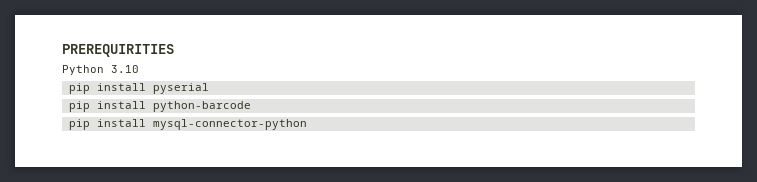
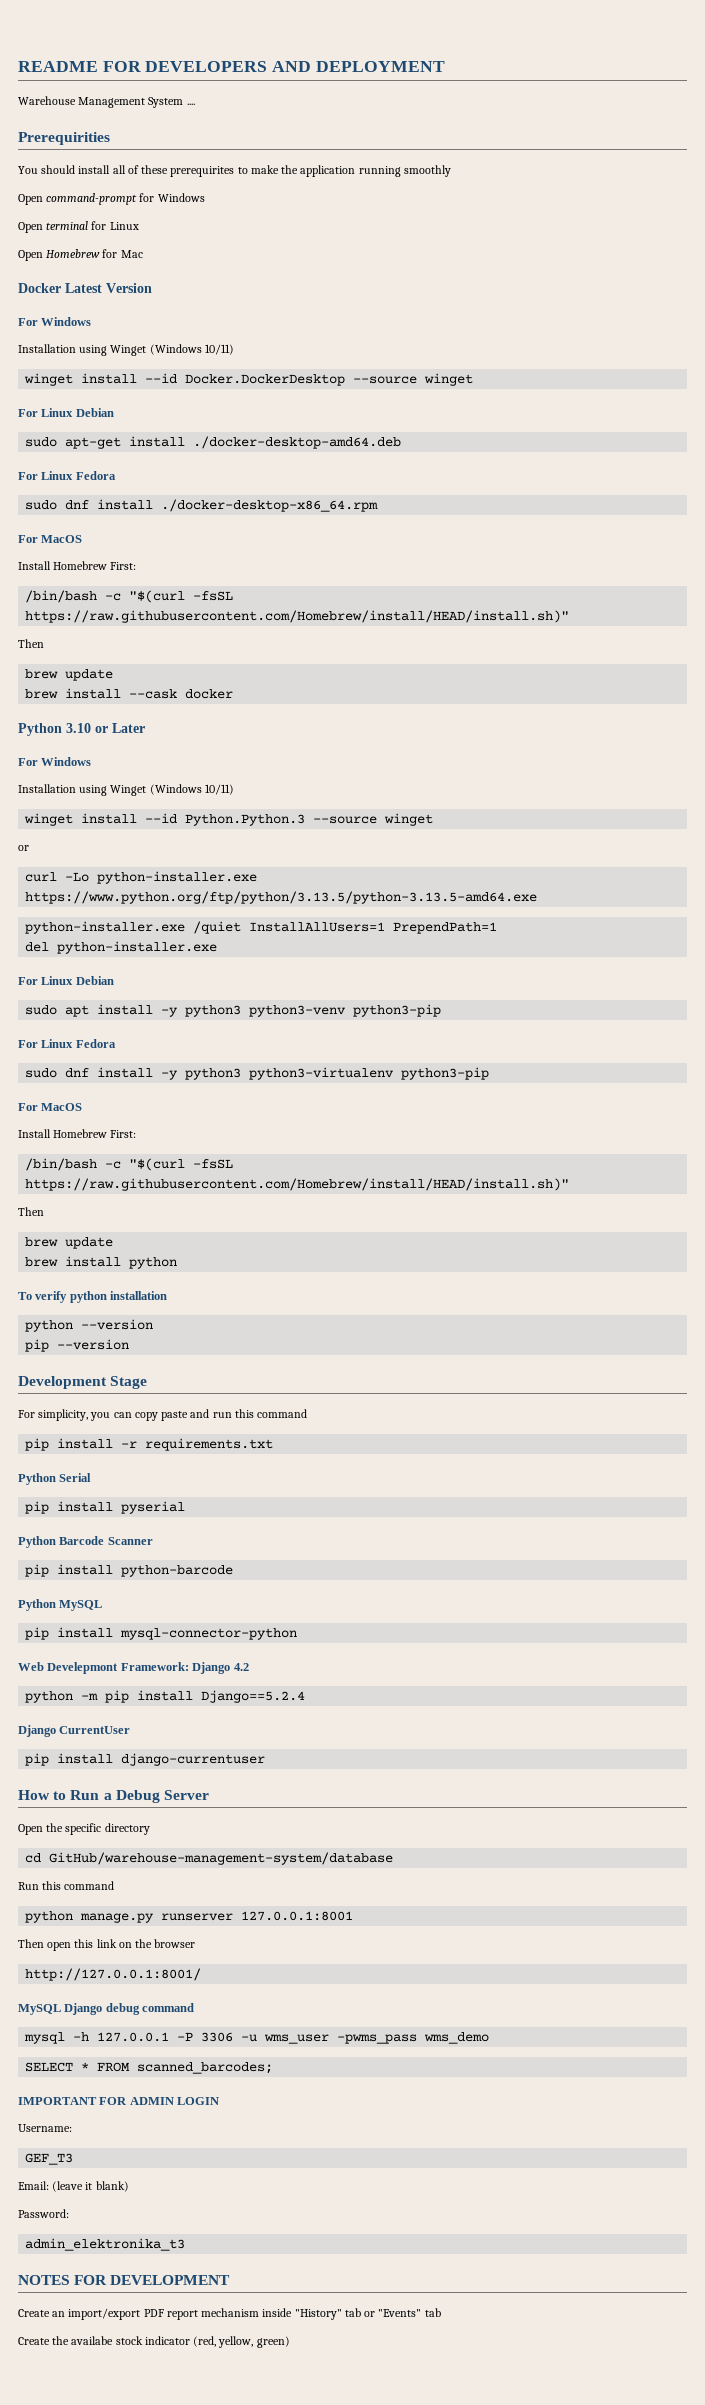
[62,44,174,57] [62,65,139,75] PREREQUIRITIES // Python 3.10 -> [18,61,445,72] [18,96,195,108] [18,132,110,145] [18,165,451,177] [18,193,205,205] [18,221,139,233] [18,249,143,261] [18,283,152,293] [18,317,92,326] [18,344,234,356] [24,373,474,386] [18,408,114,417] [25,436,402,449] [18,471,116,480] [25,499,379,512] [18,535,83,543] [18,561,137,570] [25,590,234,603] [25,610,570,623] [18,639,44,648] [25,669,114,681] [25,688,234,699] [18,723,145,736] [18,757,92,766] [18,784,234,796] [24,813,434,826] [18,845,29,851] [25,871,258,884] [25,891,538,904] [25,921,498,934] [25,941,218,954] [18,976,114,985] [25,1004,442,1017] [18,1039,116,1048] [25,1067,490,1080] [18,1103,83,1111] [18,1129,137,1138] [25,1158,234,1171] [25,1178,570,1191] [18,1207,44,1216] [25,1237,114,1249] [25,1256,178,1269] [18,1291,168,1303] [25,1319,154,1332] [25,1339,130,1352] [18,1376,148,1389] [18,1409,308,1421] [25,1438,274,1451] [18,1473,92,1485] README FOR DEVELOPERS AND DEPLOYMENT // Warehouse Management System .... // Prerequirities // You should install all of these prerequirites to make the application running smoothly // Open command-prompt for Windows // Open terminal for Linux // Open Homebrew for Mac // Docker Latest Version // For Windows // Installation using Winget (Windows 10/11) // winget install --id Docker.DockerDesktop --source winget // For Linux Debian // sudo apt-get install ./docker-desktop-amd64.deb // For Linux Fedora // sudo dnf install ./docker-desktop-x86_64.rpm // For MacOS // Install Homebrew First: // /bin/bash -c "$(curl -fsSL https://raw.githubusercontent.com/Homebrew/install/HEAD/install.sh)" // Then // brew update // brew install --cask docker // Python 3.10 or Later // For Windows // Installation using Winget (Windows 10/11) // winget install --id Python.Python.3 --source winget // or // curl -Lo python-installer.exe https://www.python.org/ftp/python/3.13.5/python-3.13.5-amd64.exe // python-installer.exe /quiet InstallAllUsers=1 PrependPath=1 // del python-installer.exe // For Linux Debian // sudo apt install -y python3 python3-venv python3-pip // For Linux Fedora // sudo dnf install -y python3 python3-virtualenv python3-pip // For MacOS // Install Homebrew First: // /bin/bash -c "$(curl -fsSL https://raw.githubusercontent.com/Homebrew/install/HEAD/install.sh)" // Then // brew update // brew install python // To verify python installation // python --version // pip --version // Development Stage // For simplicity, you can copy paste and run this command // pip install -r requirements.txt // Python Serial
(209, 88) none -> [18,1536,153,1548] // Python Barcode Scanner
(251, 106) none -> [18,1599,103,1611] // Python MySQL
(307, 124) none -> [18,1662,249,1674] [25,1690,306,1703] [18,1725,131,1737] [25,1753,266,1766] [18,1790,209,1803] [18,1823,150,1835] [25,1852,394,1865] [18,1881,115,1890] [25,1911,354,1923] [18,1939,196,1951] [25,1968,202,1981] [18,2003,195,2015] [24,2032,490,2044] [25,2062,274,2074] [18,2097,220,2105] [18,2124,72,2132] [25,2153,74,2165] [18,2181,129,2192] [18,2209,69,2218] [25,2238,186,2251] [18,2275,231,2285] [18,2308,441,2320] [18,2336,290,2348] // Web Develepmont Framework: Django 4.2 // python -m pip install Django==5.2.4 // Django CurrentUser // pip install django-currentuser // How to Run a Debug Server // Open the specific directory // cd GitHub/warehouse-management-system/database // Run this command // python manage.py runserver 127.0.0.1:8001 // Then open this link on the browser // http://127.0.0.1:8001/ // MySQL Django debug command // mysql -h 127.0.0.1 -P 3306 -u wms_user -pwms_pass wms_demo // SELECT * FROM scanned_barcodes; // IMPORTANT FOR ADMIN LOGIN // Username: // GEF_T3 // Email: (leave it blank) // Password: // admin_elektronika_t3 // NOTES FOR DEVELOPMENT // Create an import/export PDF report mechanism inside "History" tab or "Events" tab // Create the availabe stock indicator (red, yellow, green)

